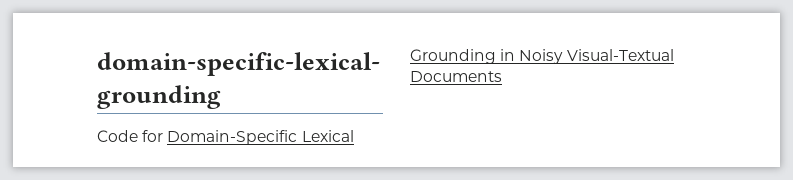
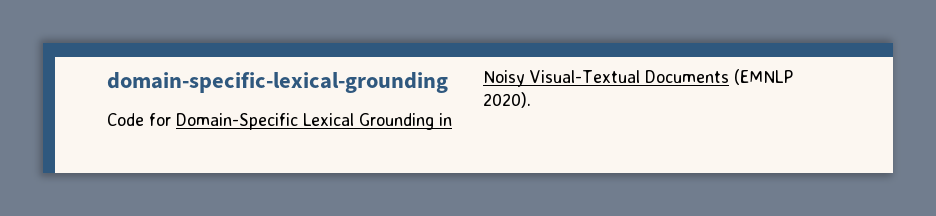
(502, 76) none -> [733,69,793,85] [483,92,531,108] (EMNLP 2020).

